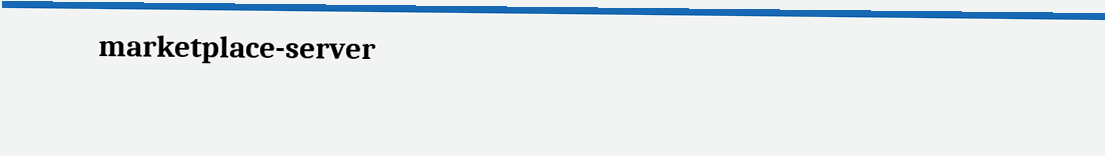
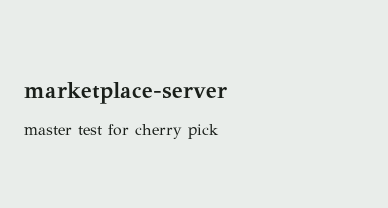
(377, 50) none -> [24,124,219,139] // master test for cherry pick

